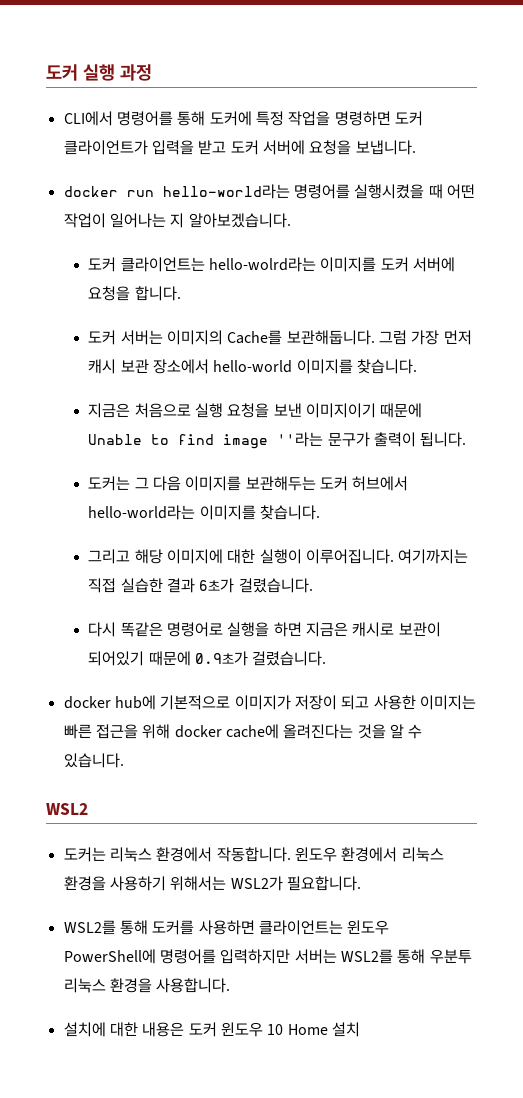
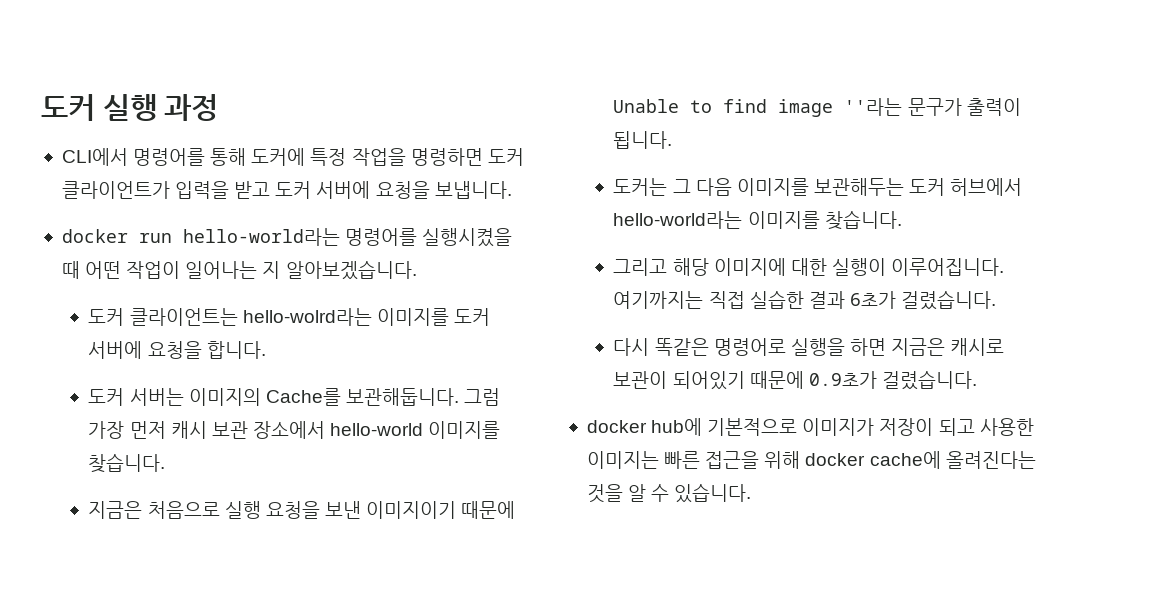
[46,803,88,815] [63,847,444,862] [63,876,361,891] [63,920,390,935] [63,949,472,964] [63,978,231,993] [63,1022,360,1037] // WSL2 // 도커는 리눅스 환경에서 작동합니다. 윈도우 환경에서 리눅스 환경을 사용하기 위해서는 WSL2가 필요합니다. // WSL2를 통해 도커를 사용하면 클라이언트는 윈도우 PowerShell에 명령어를 입력하지만 서버는 WSL2를 통해 우분투 리눅스 환경을 사용합니다. // 설치에 대한 내용은 도커 윈도우 10 Home 설치 -> (752, 493) none

